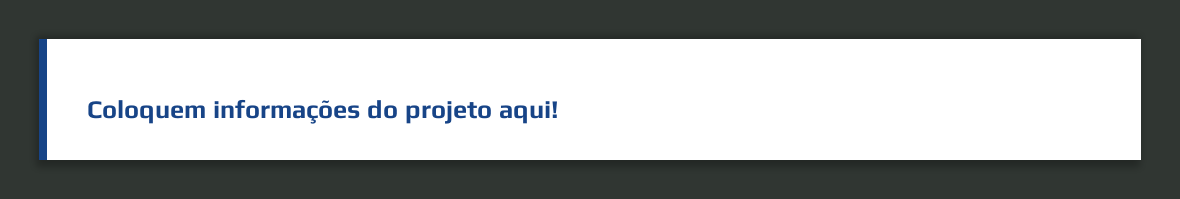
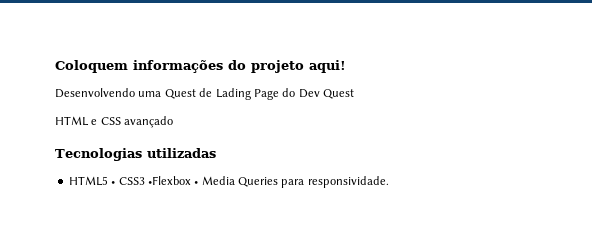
(559, 112) none -> [55,88,354,100] [55,116,174,128] [55,148,216,161] [68,176,389,188] // Desenvolvendo uma Quest de Lading Page do Dev Quest // HTML e CSS avançado // Tecnologias utilizadas // HTML5 • CSS3 •Flexbox • Media Queries para responsividade.

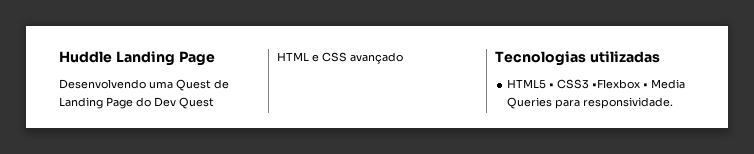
[55,60,346,73] Coloquem informações do projeto aqui! -> [59,51,215,66] Huddle Landing Page
[215,88,251,100] Lading -> [59,97,103,109] Landing

